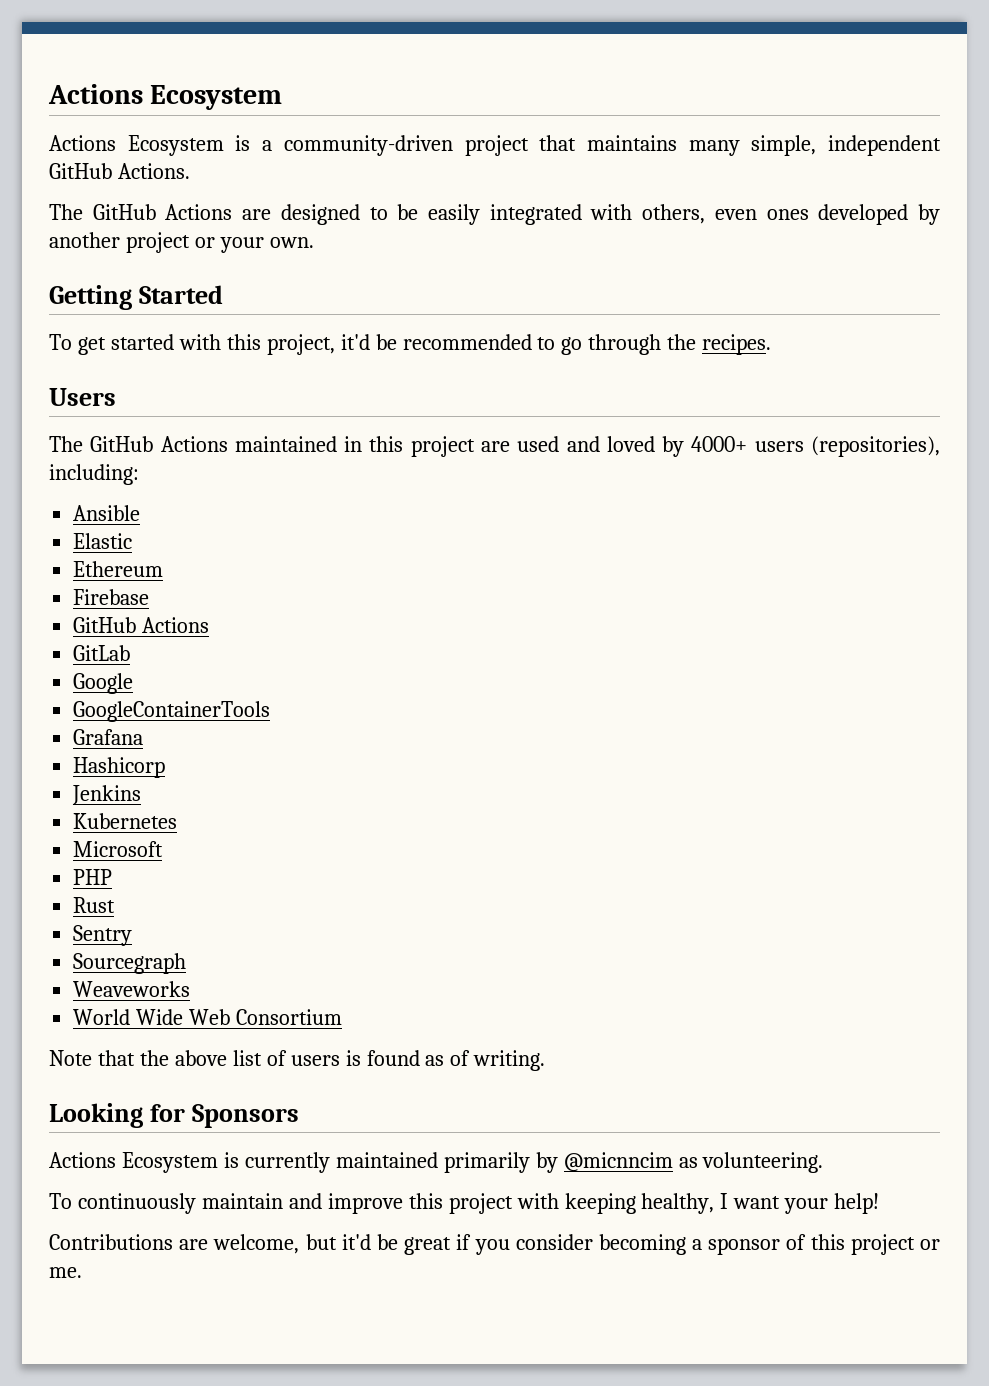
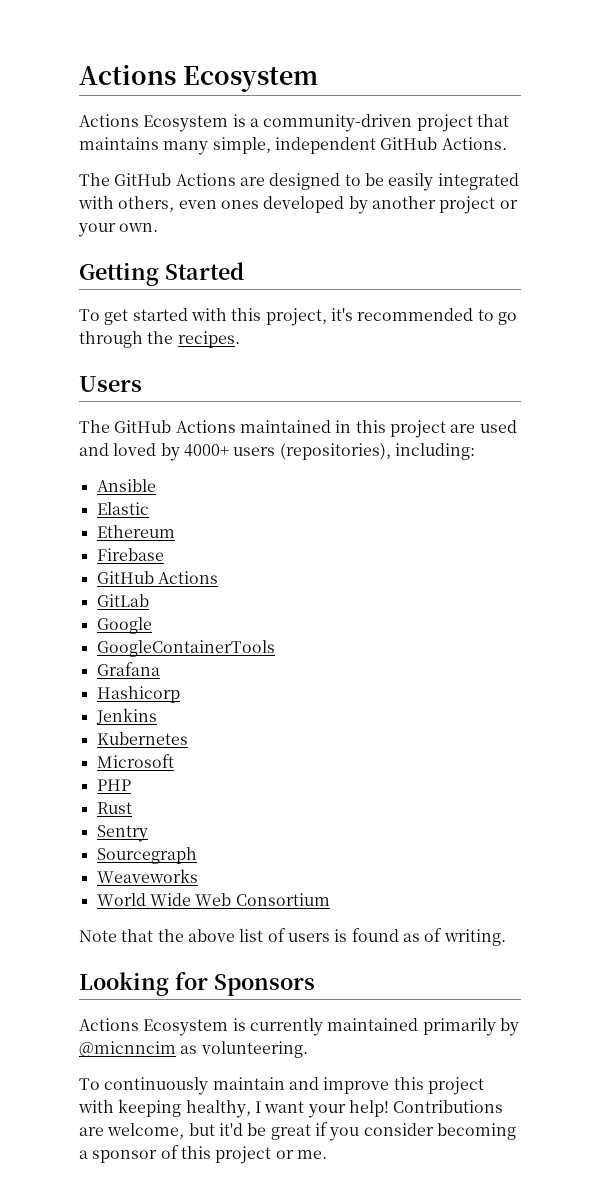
[340,334,397,350] it'd be -> [330,308,353,321] it's
(880, 1203) // -> (389, 1108) none

